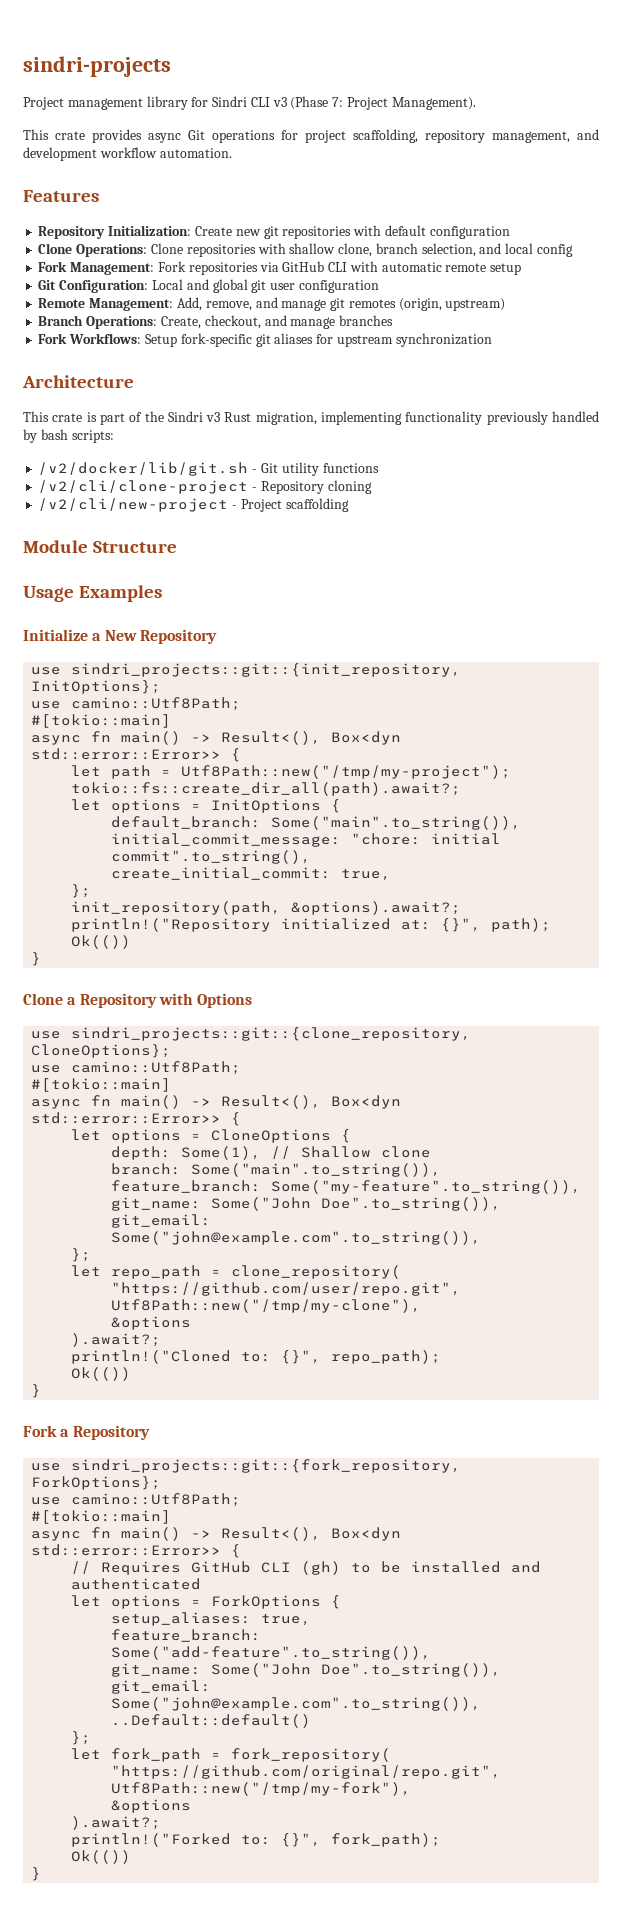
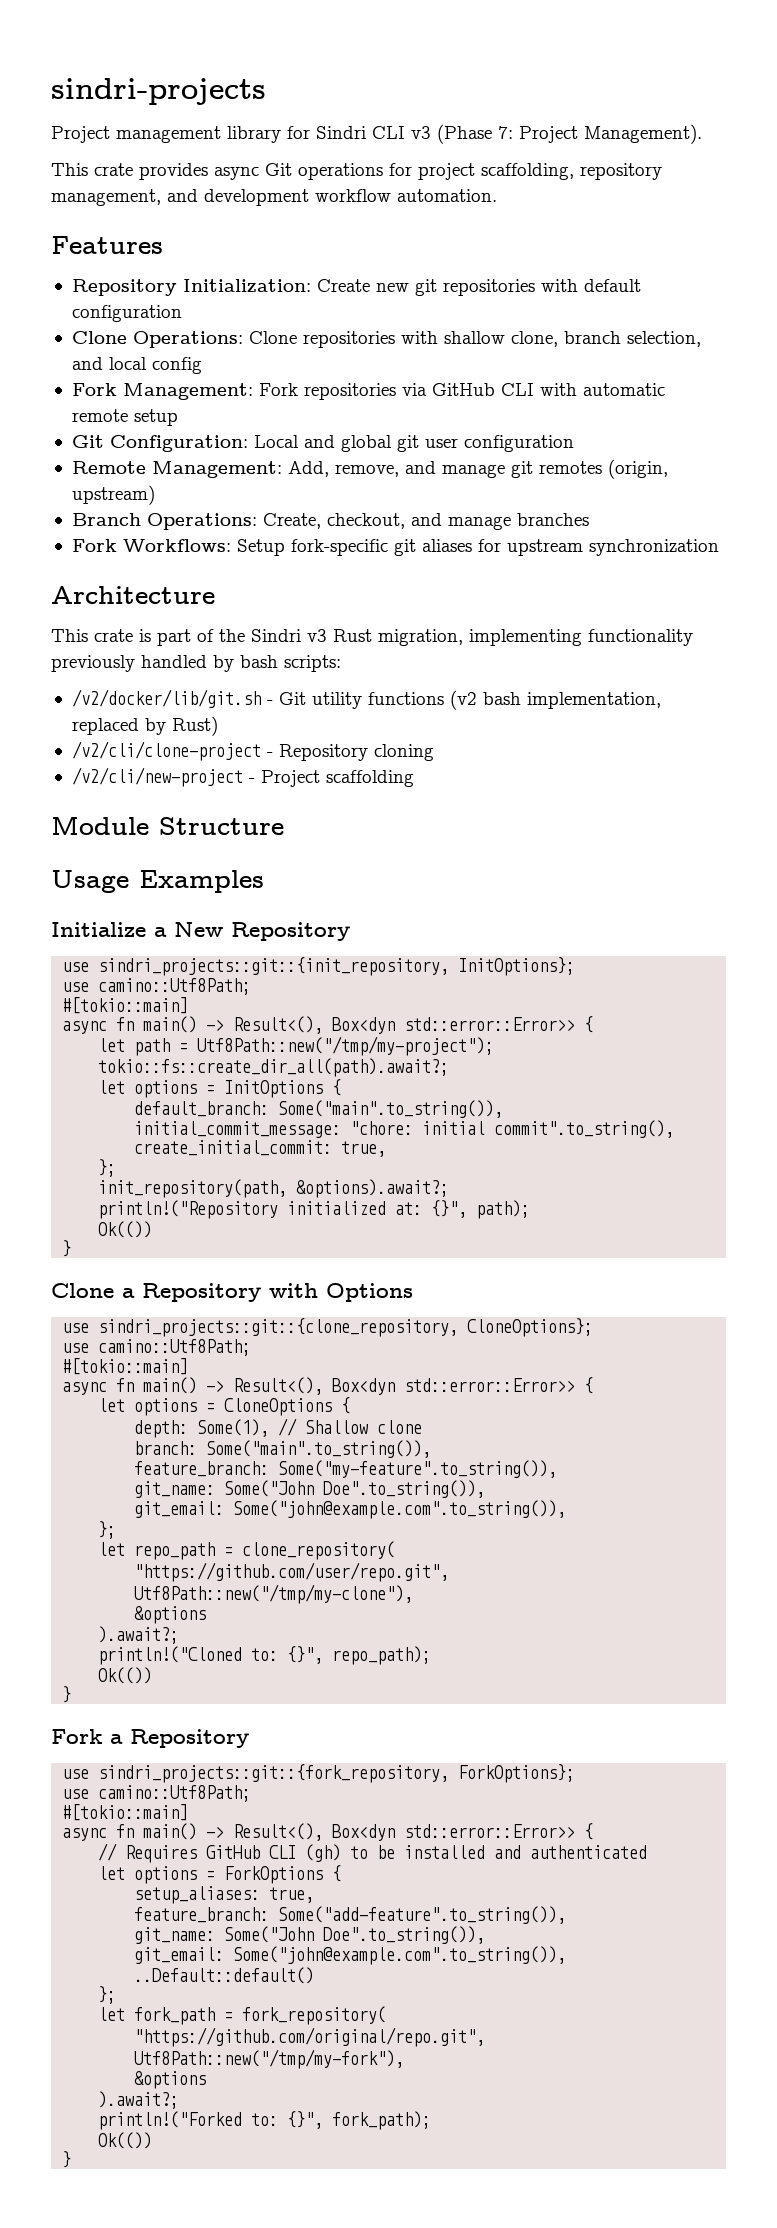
(379, 468) none -> [449,690,661,710] [71,716,218,736] (v2 bash implementation, replaced by Rust)

